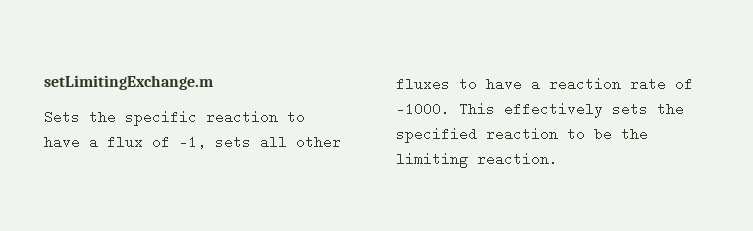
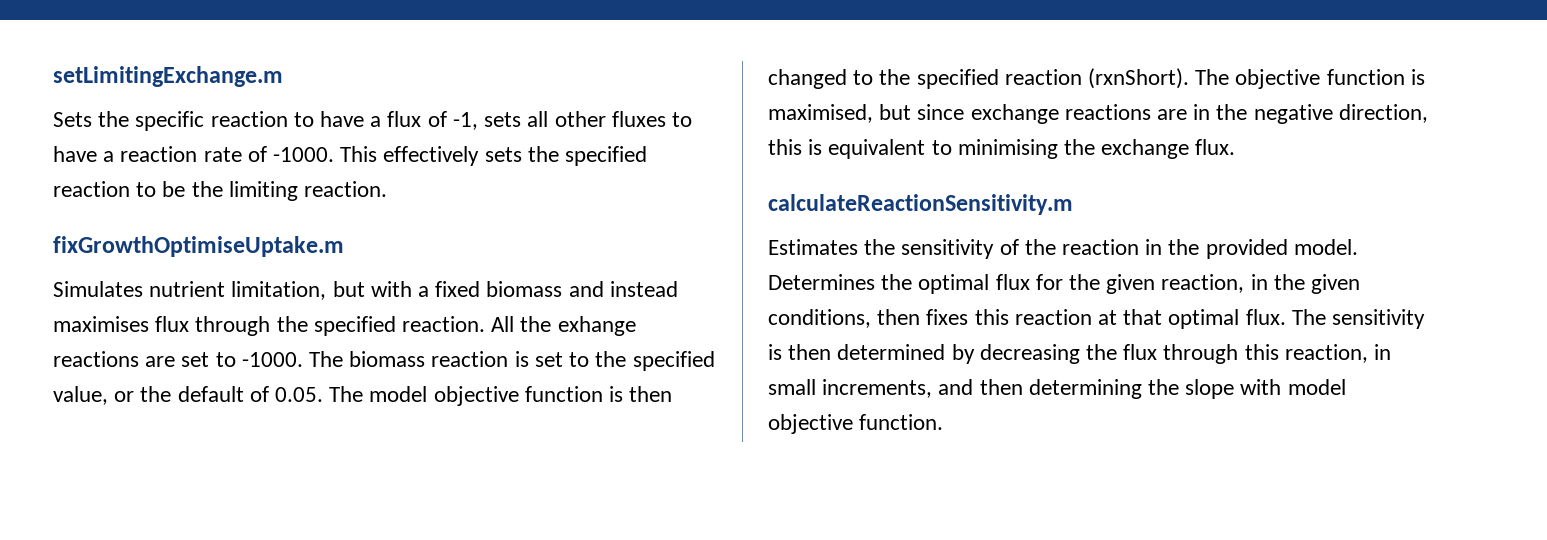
(558, 159) none -> [53,236,344,257] [53,281,678,300] [53,316,636,336] [53,351,715,371] [53,386,673,406] [768,68,1425,89] [768,104,1428,124] [768,139,1236,159] [768,194,1073,215] [768,239,1358,259] [768,274,1361,294] [768,309,1426,329] [768,344,1392,364] [768,379,1346,399] [768,414,944,434] // fixGrowthOptimiseUptake.m // Simulates nutrient limitation, but with a fixed biomass and instead maximises flux through the specified reaction. All the exhange reactions are set to -1000. The biomass reaction is set to the specified value, or the default of 0.05. The model objective function is then changed to the specified reaction (rxnShort). The objective function is maximised, but since exchange reactions are in the negative direction, this is equivalent to minimising the exchange flux. // calculateReactionSensitivity.m // Estimates the sensitivity of the reaction in the provided model. Determines the optimal flux for the given reaction, in the given conditions, then fixes this reaction at that optimal flux. The sensitivity is then determined by decreasing the flux through this reaction, in small increments, and then determining the slope with model objective function.

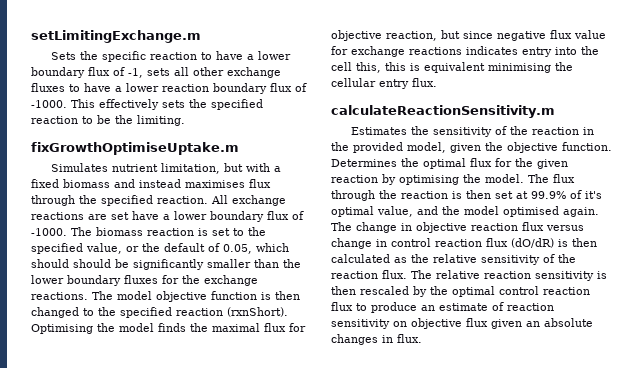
(382, 121) none -> [258,51,292,60] [31,67,85,78] lower boundary
(606, 119) none -> [227,67,281,78] exchange
[120,146,242,162] reaction rate -> [126,83,292,94] lower reaction boundary flux
[228,181,388,201] limiting reaction. -> [137,115,185,126] limiting.
[520,316,636,336] the exhange -> [232,195,286,206] exchange
[215,352,236,367] to -> [132,211,304,222] have a lower boundary flux of
[275,387,324,402] 0.05. -> [223,243,289,254] [31,259,301,270] [31,275,258,286] [31,292,88,300] 0.05, which should should be significantly smaller than the lower boundary fluxes for the exchange reactions.
[1195,69,1425,89] [768,104,1428,124] The objective function is maximised, but since exchange reactions are in the negative direction, -> [31,323,306,334] [331,30,606,41] [331,46,599,57] [331,62,381,73] Optimising the model finds the maximal flux for objective reaction, but since negative flux value for exchange reactions indicates entry into the cell this,
[931,140,952,155] to -> (485, 67) none
[1101,139,1190,159] exchange -> [331,78,409,89] cellular entry
[1293,239,1358,255] model. -> [407,142,612,153] model, given the objective function.
[1161,274,1361,294] [768,309,1426,329] [768,344,1392,364] [768,379,1346,399] [768,414,944,434] reaction, in the given conditions, then fixes this reaction at that optimal flux. The sensitivity is then determined by decreasing the flux through this reaction, in small increments, and then determining the slope with model objective function. -> [331,174,575,185] [331,190,602,201] [331,206,599,217] [331,222,584,233] [331,238,597,249] [331,254,576,265] [331,270,607,281] [331,286,590,297] [331,302,554,313] [331,318,593,329] [331,334,422,345] reaction by optimising the model. The flux through the reaction is then set at 99.9% of it's optimal value, and the model optimised again. The change in objective reaction flux versus change in control reaction flux (dO/dR) is then calculated as the relative sensitivity of the reaction flux. The relative reaction sensitivity is then rescaled by the optimal control reaction flux to produce an estimate of reaction sensitivity on objective flux given an absolute changes in flux.

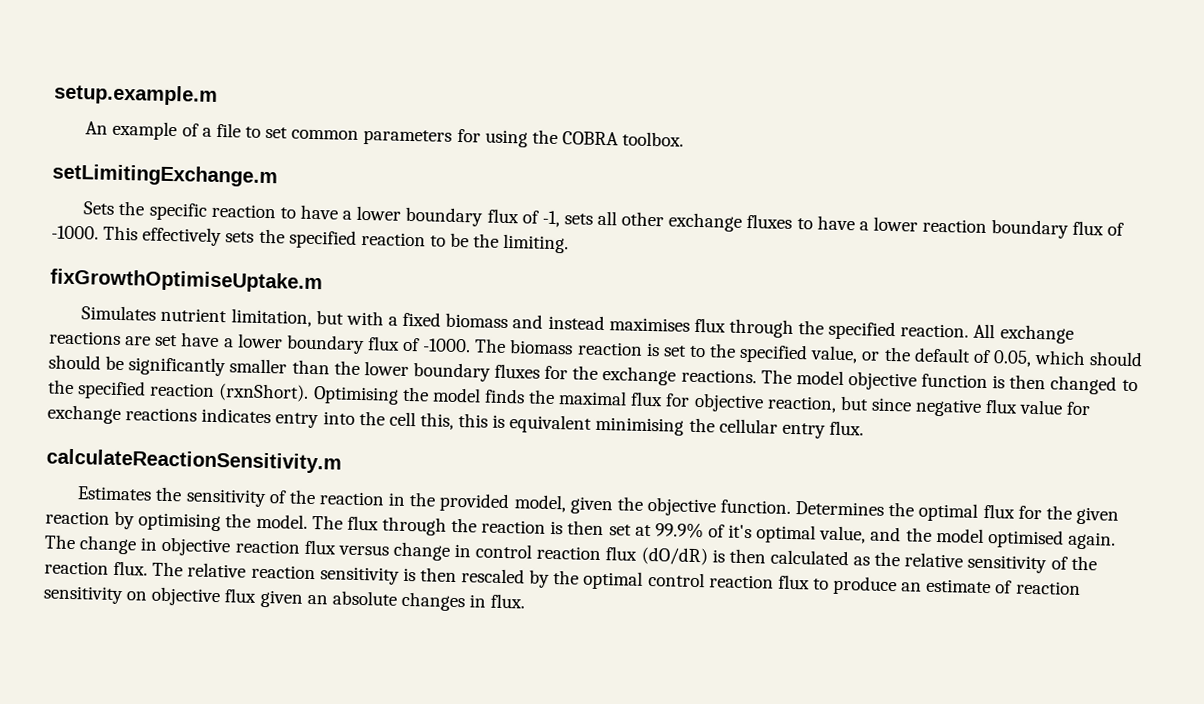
(31, 36) none -> [54,83,218,106] [85,120,685,148] setup.example.m // An example of a file to set common parameters for using the COBRA toolbox. //

